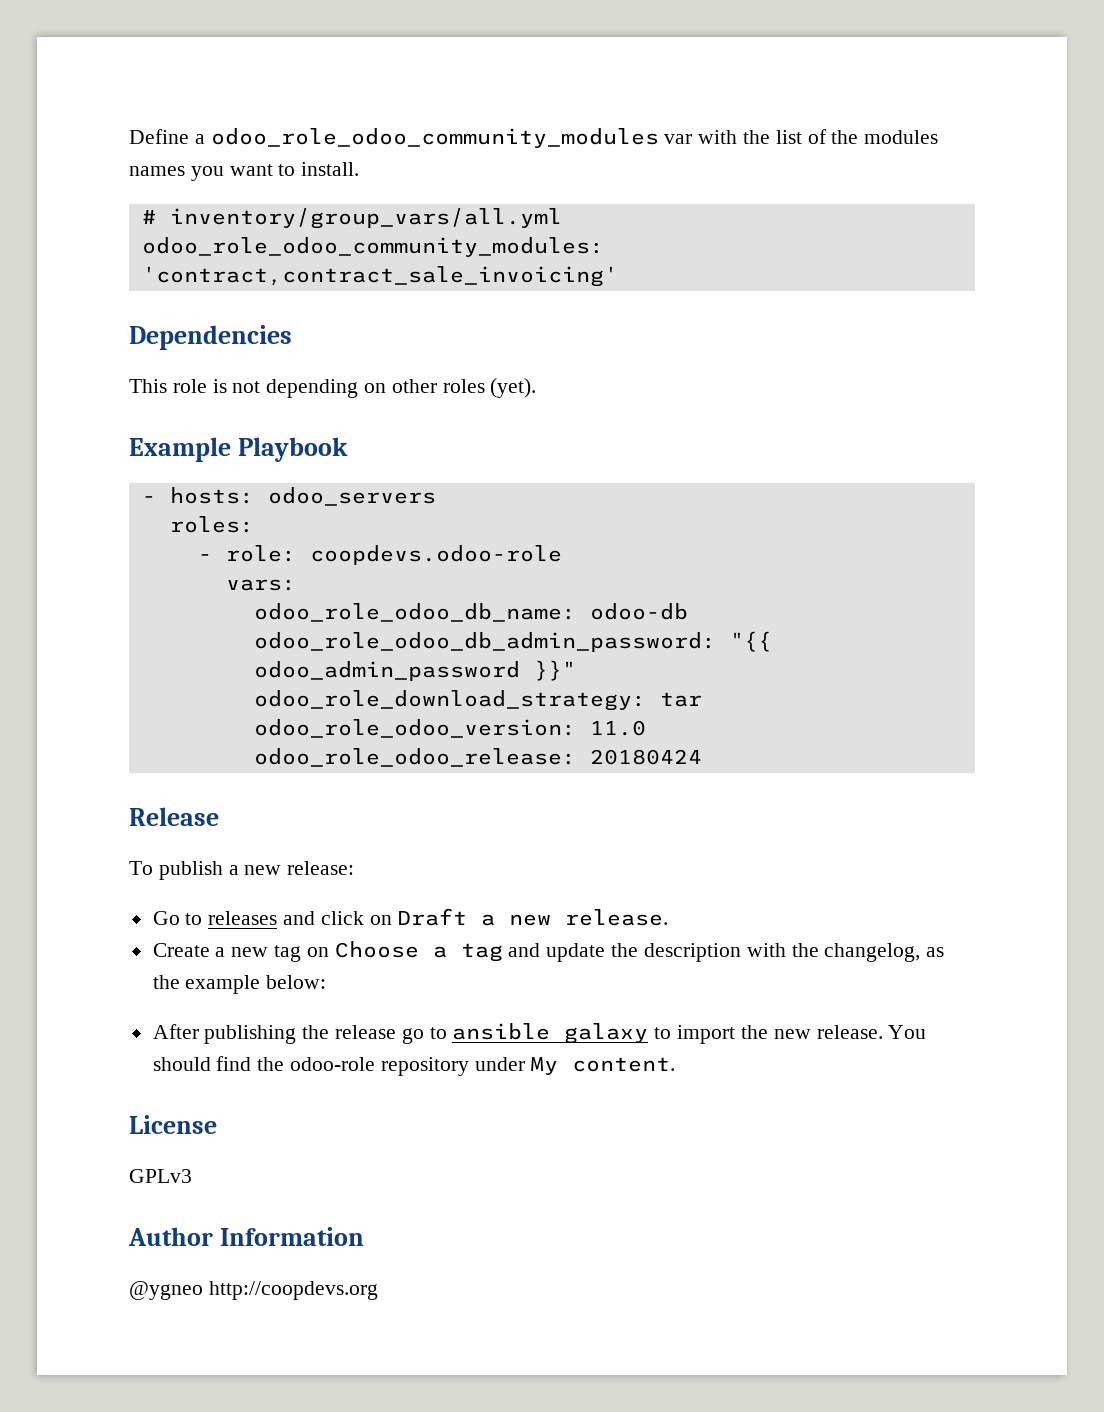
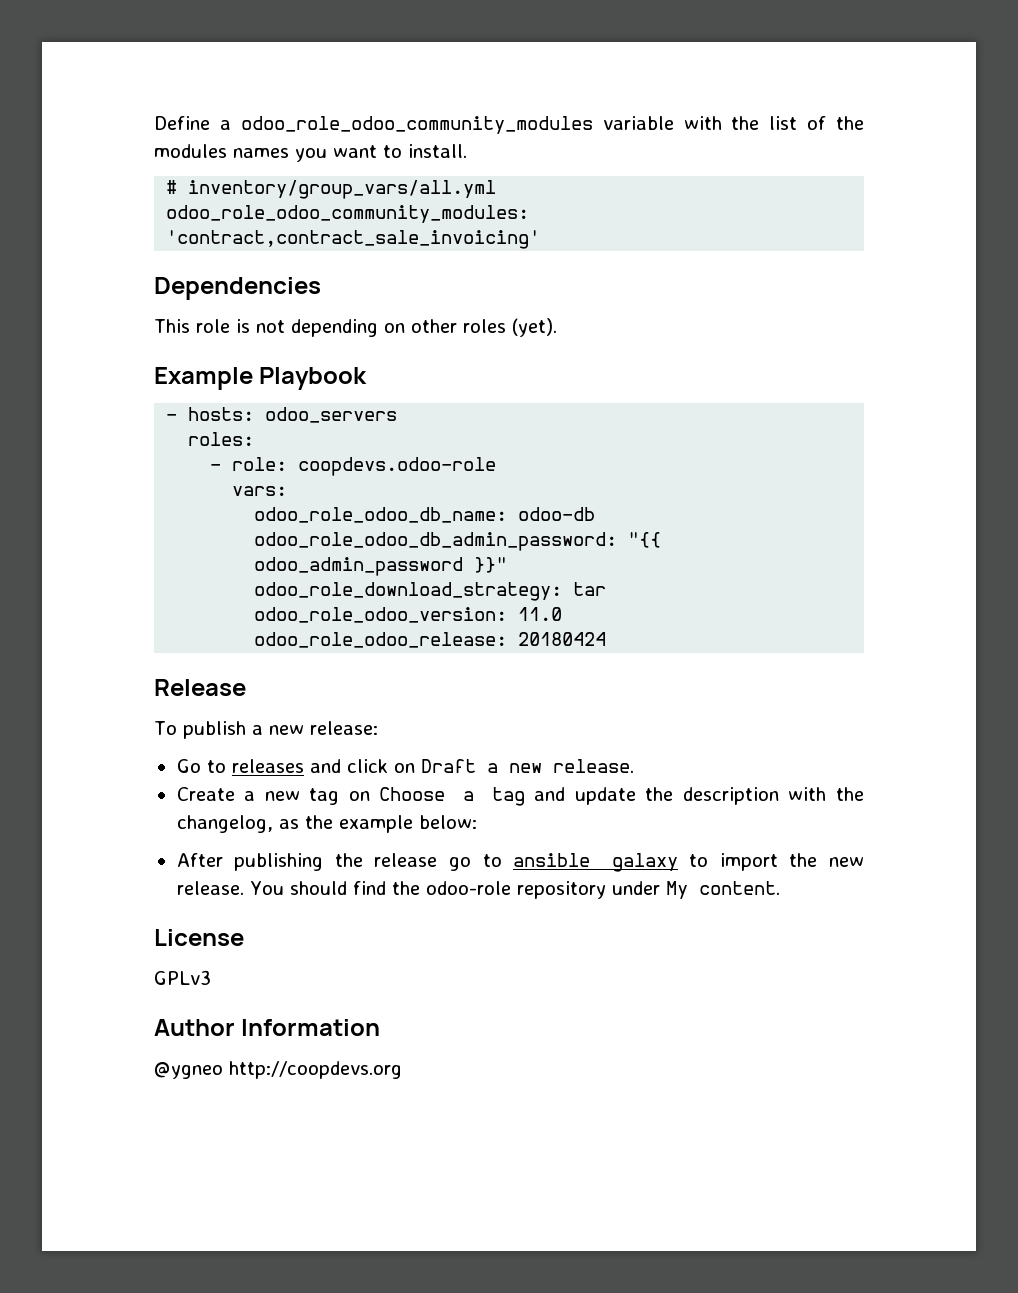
[664,134,693,144] var -> [602,116,674,130] variable

